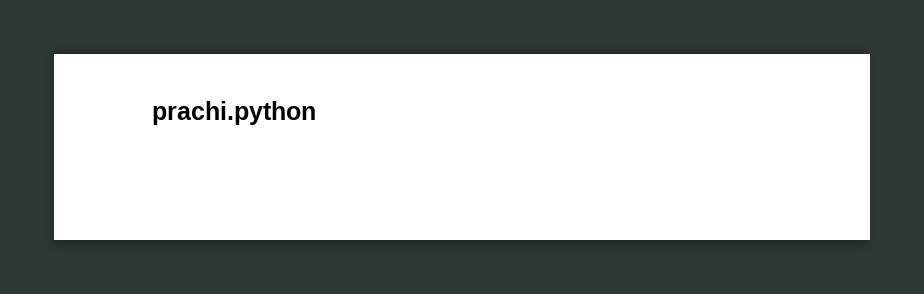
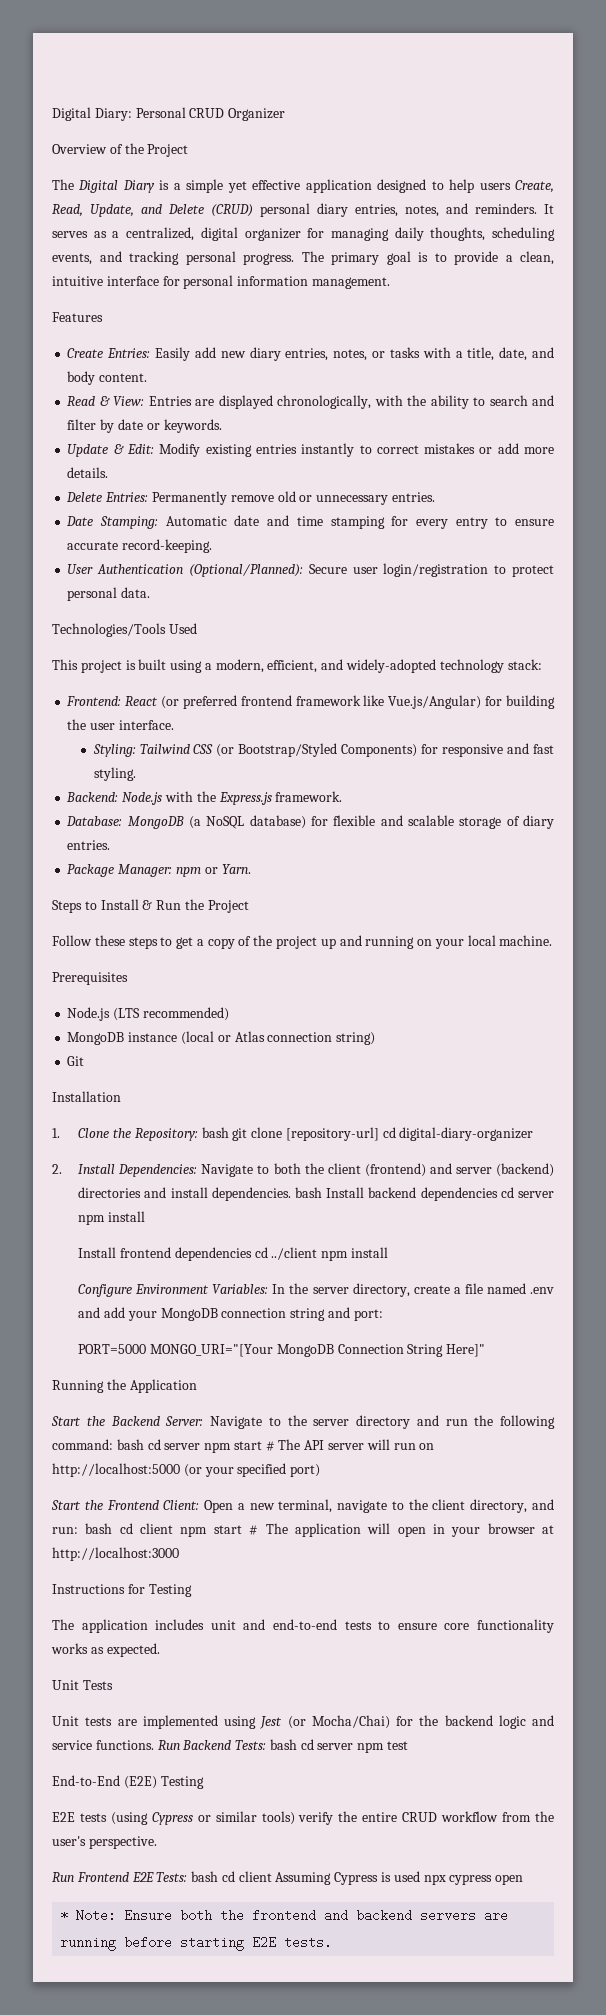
[152,101,316,125] prachi.python -> [52,107,286,121] [52,143,189,157] [52,179,554,193] [52,203,554,217] [52,227,555,241] [52,251,554,265] [52,275,390,289] [52,312,103,322] [67,347,554,361] [67,371,148,385] [67,395,554,409] [67,419,222,433] [67,443,555,457] [67,467,109,478] [66,491,435,505] [66,515,554,529] [67,539,213,553] [67,563,554,577] [67,587,151,601] [52,623,197,637] [52,659,542,673] [66,695,555,709] [67,719,174,730] [92,743,554,757] [93,767,136,781] [66,791,343,805] [66,815,554,829] [67,840,111,850] [67,864,251,877] [52,899,249,913] [52,935,553,949] [52,972,128,985] [67,1007,229,1021] [67,1031,376,1045] [67,1056,85,1066] [52,1091,121,1102] [52,1127,534,1141] [52,1163,555,1177] [78,1187,555,1201] [78,1211,145,1225] [78,1247,388,1261] [78,1283,554,1297] [78,1307,383,1321] [78,1344,486,1357] [52,1379,197,1393] [51,1415,555,1429] [52,1439,435,1453] [52,1463,321,1477] [51,1499,554,1513] [52,1523,554,1537] [52,1547,179,1561] [52,1584,192,1597] [52,1619,555,1633] [51,1643,160,1657] [52,1680,113,1690] [52,1715,554,1729] [52,1739,409,1753] [52,1775,204,1789] [52,1811,554,1825] [52,1836,157,1849] [52,1871,524,1885] [60,1909,509,1922] [60,1936,333,1951] Digital Diary: Personal CRUD Organizer // Overview of the Project // The Digital Diary is a simple yet effective application designed to help users Create, Read, Update, and Delete (CRUD) personal diary entries, notes, and reminders. It serves as a centralized, digital organizer for managing daily thoughts, scheduling events, and tracking personal progress. The primary goal is to provide a clean, intuitive interface for personal information management. // Features // Create Entries: Easily add new diary entries, notes, or tasks with a title, date, and body content. // Read & View: Entries are displayed chronologically, with the ability to search and filter by date or keywords. // Update & Edit: Modify existing entries instantly to correct mistakes or add more details. // Delete Entries: Permanently remove old or unnecessary entries. // Date Stamping: Automatic date and time stamping for every entry to ensure accurate record-keeping. // User Authentication (Optional/Planned): Secure user login/registration to protect personal data. // Technologies/Tools Used // This project is built using a modern, efficient, and widely-adopted technology stack: // Frontend: React (or preferred frontend framework like Vue.js/Angular) for building the user interface. // Styling: Tailwind CSS (or Bootstrap/Styled Components) for responsive and fast styling. // Backend: Node.js with the Express.js framework. // Database: MongoDB (a NoSQL database) for flexible and scalable storage of diary entries. // Package Manager: npm or Yarn. // Steps to Install & Run the Project // Follow these steps to get a copy of the project up and running on your local machine. // Prerequisites // Node.js (LTS recommended) // MongoDB instance (local or Atlas connection string) // Git // Installation // 1. Clone the Repository: bash git clone [repository-url] cd digital-diary-organizer // 2. Install Dependencies: Navigate to both the client (frontend) and server (backend) directories and install dependencies. bash Install backend dependencies cd server npm install // Install frontend dependencies cd ../client npm install // Configure Environment Variables: In the server directory, create a file named .env and add your MongoDB connection string and port: // PORT=5000 MONGO_URI="[Your MongoDB Connection String Here]" // Running the Application // Start the Backend Server: Navigate to the server directory and run the following command: bash cd server npm start # The API server will run on http://localhost:5000 (or your specified port) // Start the Frontend Client: Open a new terminal, navigate to the client directory, and run: bash cd client npm start # The application will open in your browser at http://localhost:3000 // Instructions for Testing // The application includes unit and end-to-end tests to ensure core functionality works as expected. // Unit Tests // Unit tests are implemented using Jest (or Mocha/Chai) for the backend logic and service functions. Run Backend Tests: bash cd server npm test // End-to-End (E2E) Testing // E2E tests (using Cypress or similar tools) verify the entire CRUD workflow from the user's perspective. // Run Frontend E2E Tests: bash cd client Assuming Cypress is used npx cypress open // * Note: Ensure both the frontend and backend servers are running before starting E2E tests.

